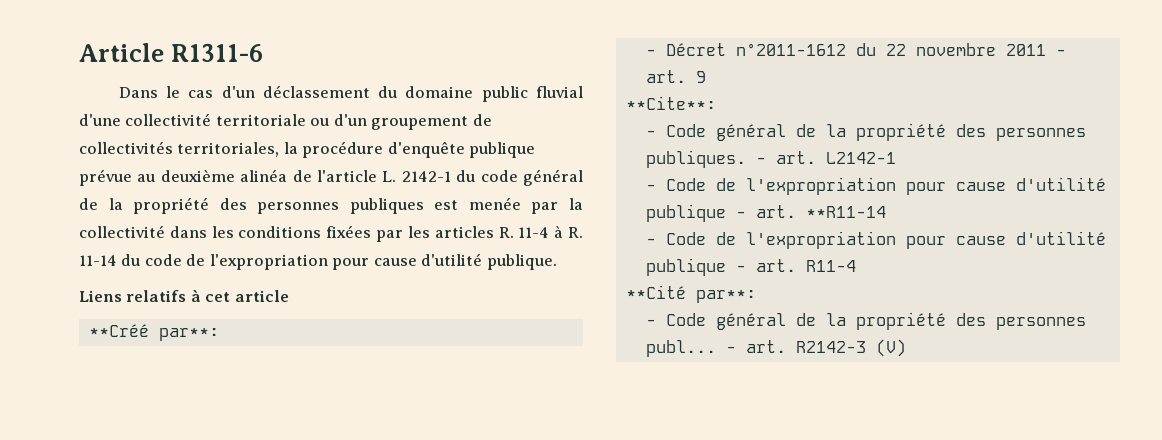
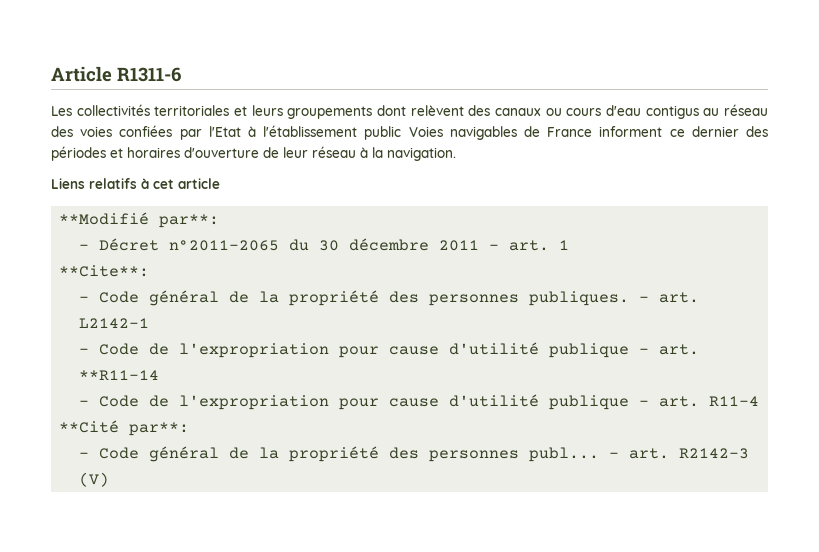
[118,85,584,102] [79,113,492,130] [79,141,536,158] [79,169,583,186] [79,197,583,214] [79,225,583,242] [79,253,557,270] Dans le cas d'un déclassement du domaine public fluvial d'une collectivité territoriale ou d'un groupement de collectivités territoriales, la procédure d'enquête publique prévue au deuxième alinéa de l'article L. 2142-1 du code général de la propriété des personnes publiques est menée par la collectivité dans les conditions fixées par les articles R. 11-4 à R. 11-14 du code de l'expropriation pour cause d'utilité publique. -> [51,104,768,119] [51,125,768,140] [51,146,456,161] Les collectivités territoriales et leurs groupements dont relèvent des canaux ou cours d'eau contigus au réseau des voies confiées par l'Etat à l'établissement public Voies navigables de France informent ce dernier des périodes et horaires d'ouverture de leur réseau à la navigation.
[88,324,149,337] **Créé -> [59,212,150,225] **Modifié
[735,43,996,56] n°2011-1612 du 22 novembre -> [169,238,430,251] n°2011-2065 du 30 décembre
[695,71,706,83] 9 -> [559,240,570,250] 1

